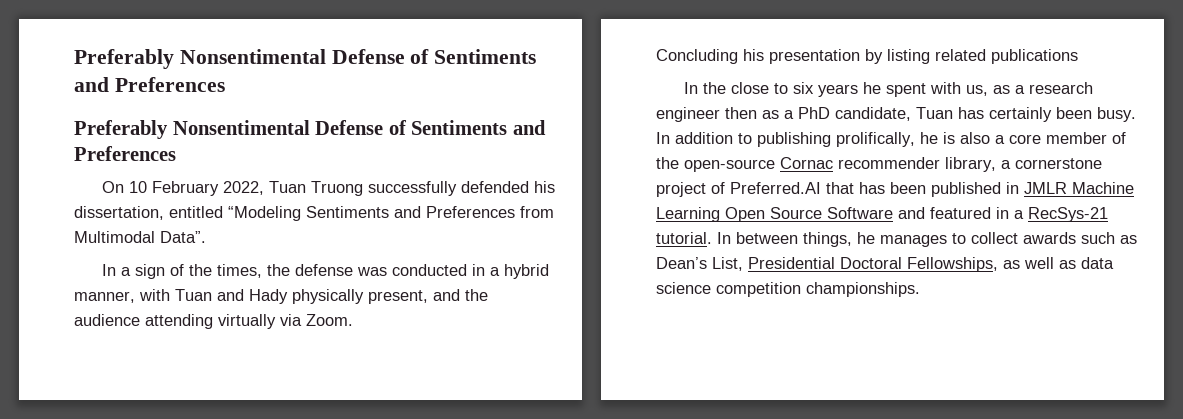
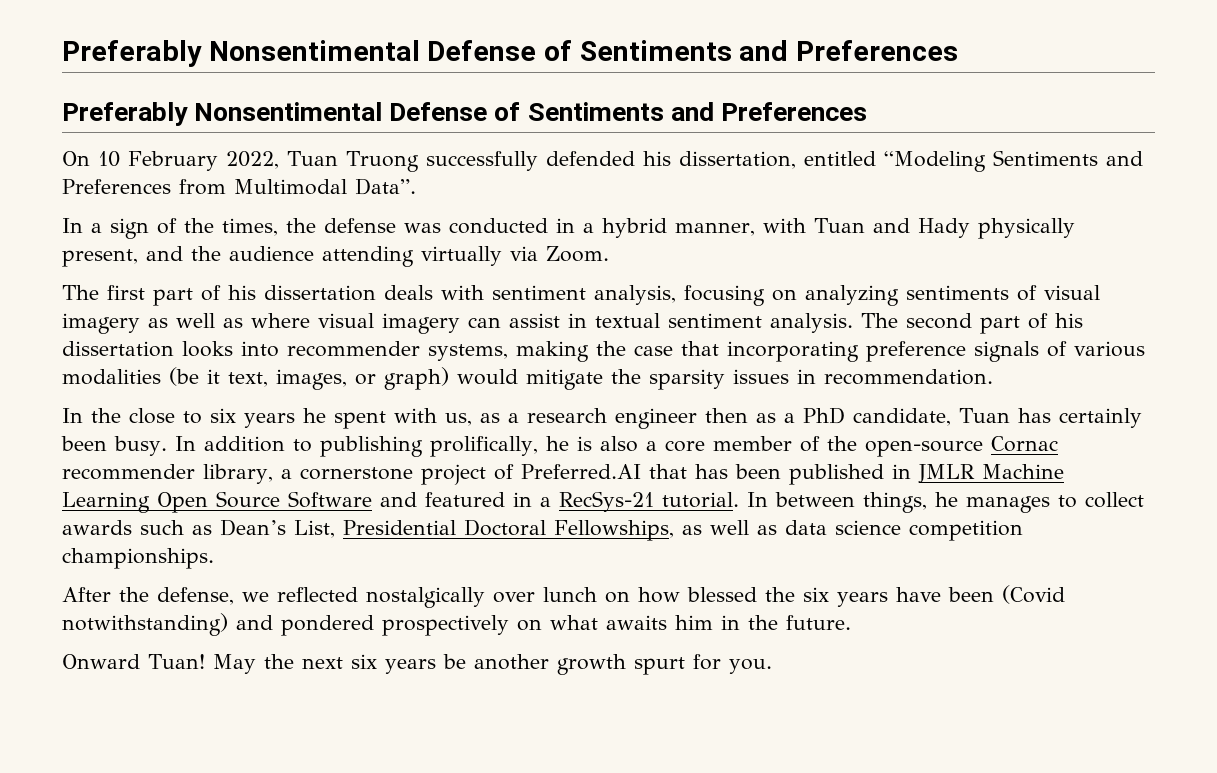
[656,49,1078,64] Concluding his presentation by listing related publications -> [62,285,1100,306] [62,313,1083,334] [62,341,1145,362] [62,367,993,390] The first part of his dissertation deals with sentiment analysis, focusing on analyzing sentiments of visual imagery as well as where visual imagery can assist in textual sentiment analysis. The second part of his dissertation looks into recommender systems, making the case that incorporating preference signals of various modalities (be it text, images, or graph) would mitigate the sparsity issues in recommendation.
(920, 289) none -> [62,585,1065,608] [62,613,851,636] [62,654,772,675] // After the defense, we reflected nostalgically over lunch on how blessed the six years have been (Covid notwithstanding) and pondered prospectively on what awaits him in the future. // Onward Tuan! May the next six years be another growth spurt for you.

